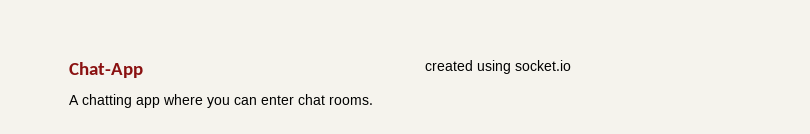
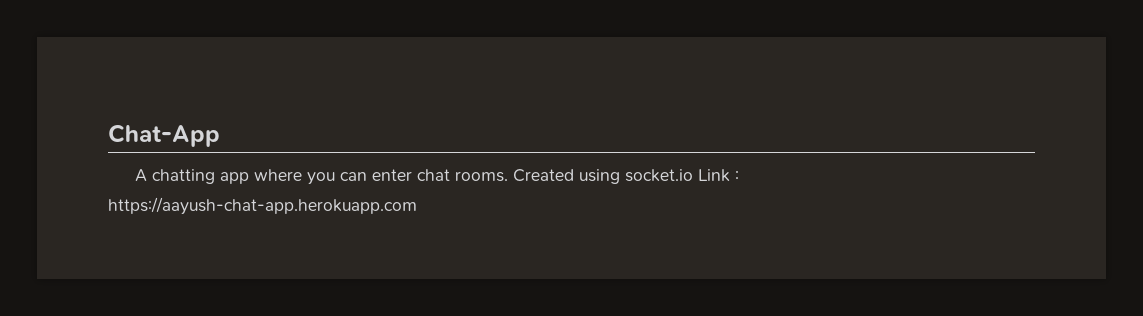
[425,60,473,71] created -> [512,169,574,182] Created
(571, 65) none -> [697,169,739,182] [108,197,417,215] Link : https://aayush-chat-app.herokuapp.com

